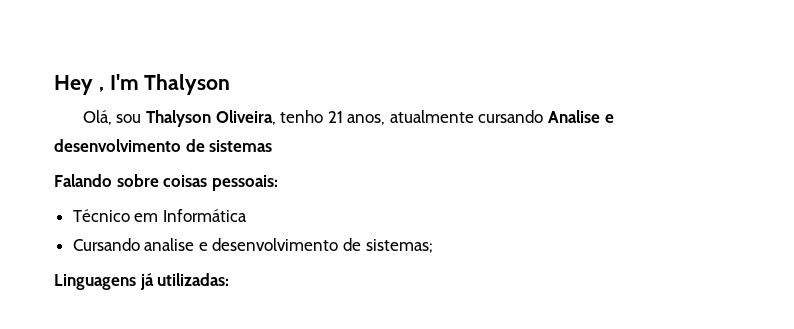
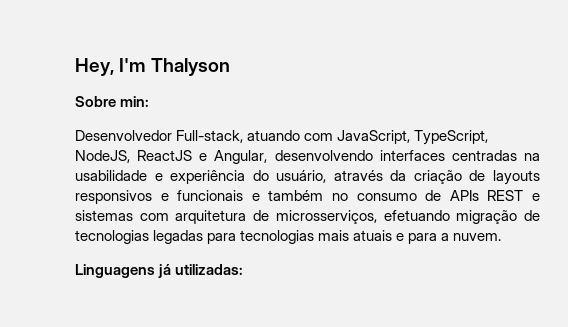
[54,75,104,95] Hey , -> [75,58,114,76] Hey,
[82,110,614,127] [54,139,273,152] [54,174,278,191] [72,209,247,222] [72,238,433,253] Olá, sou Thalyson Oliveira, tenho 21 anos, atualmente cursando Analise e desenvolvimento de sistemas // Falando sobre coisas pessoais: // Técnico em Informática // Cursando analise e desenvolvimento de sistemas; -> [75,96,150,107] [75,130,489,145] [75,150,540,164] [75,170,540,185] [75,190,541,204] [75,210,540,224] [75,230,502,244] Sobre min: // Desenvolvedor Full-stack, atuando com JavaScript, TypeScript, NodeJS, ReactJS e Angular, desenvolvendo interfaces centradas na usabilidade e experiência do usuário, através da criação de layouts responsivos e funcionais e também no consumo de APIs REST e sistemas com arquitetura de microsserviços, efetuando migração de tecnologias legadas para tecnologias mais atuais e para a nuvem.

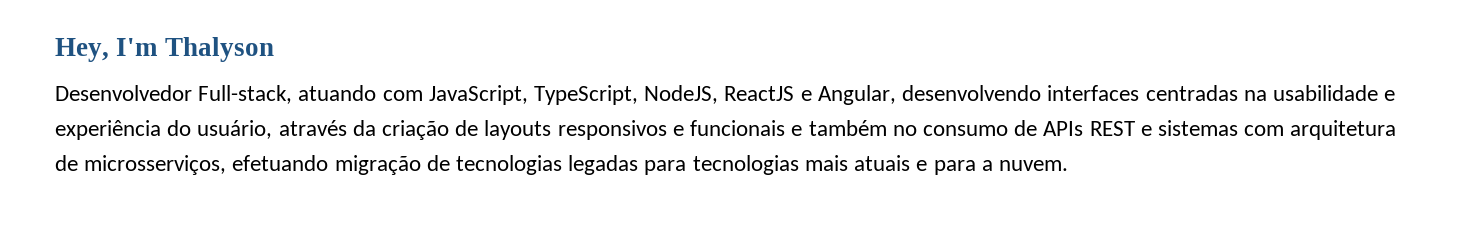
[75,96,150,107] // Sobre min: -> (274, 49) none
[75,264,244,278] // Linguagens já utilizadas: -> (1068, 165) none

